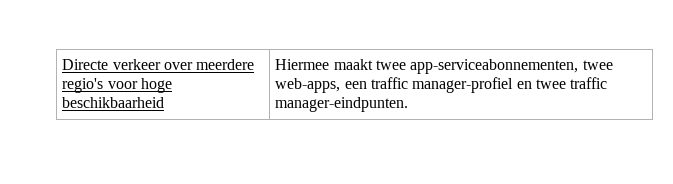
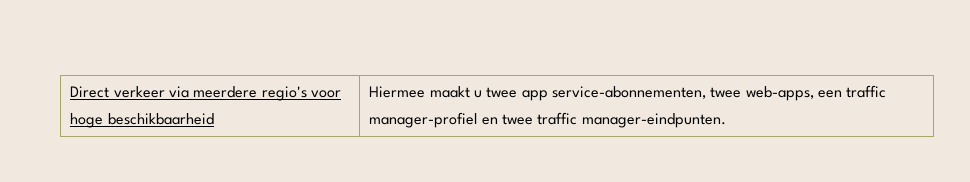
[62,59,194,70] Directe verkeer over -> [70,86,189,98] Direct verkeer via
[376,59,579,74] twee app-serviceabonnementen, -> [473,86,706,101] u twee app service-abonnementen,

